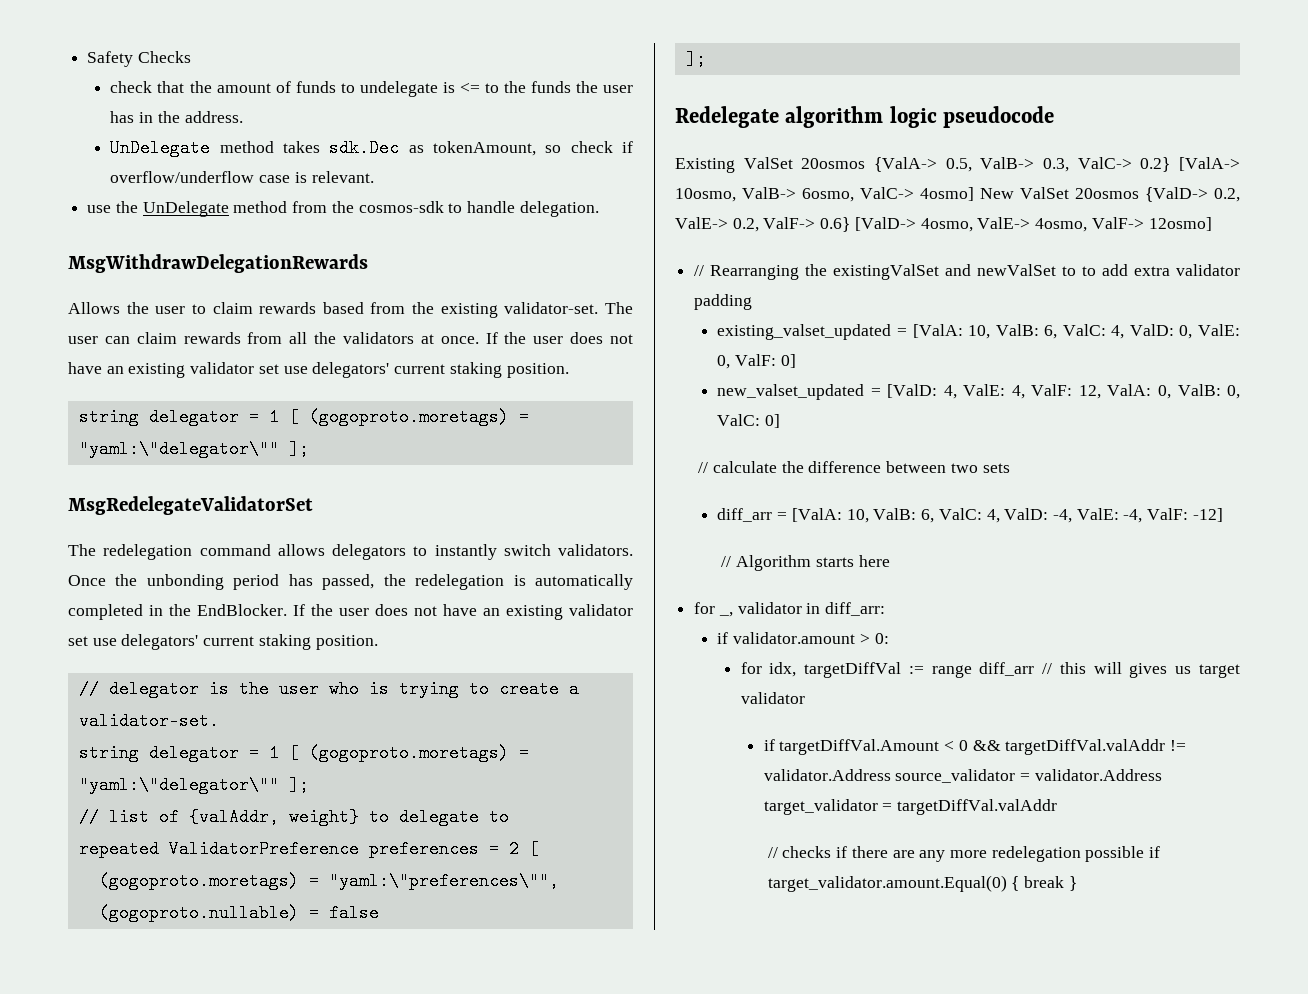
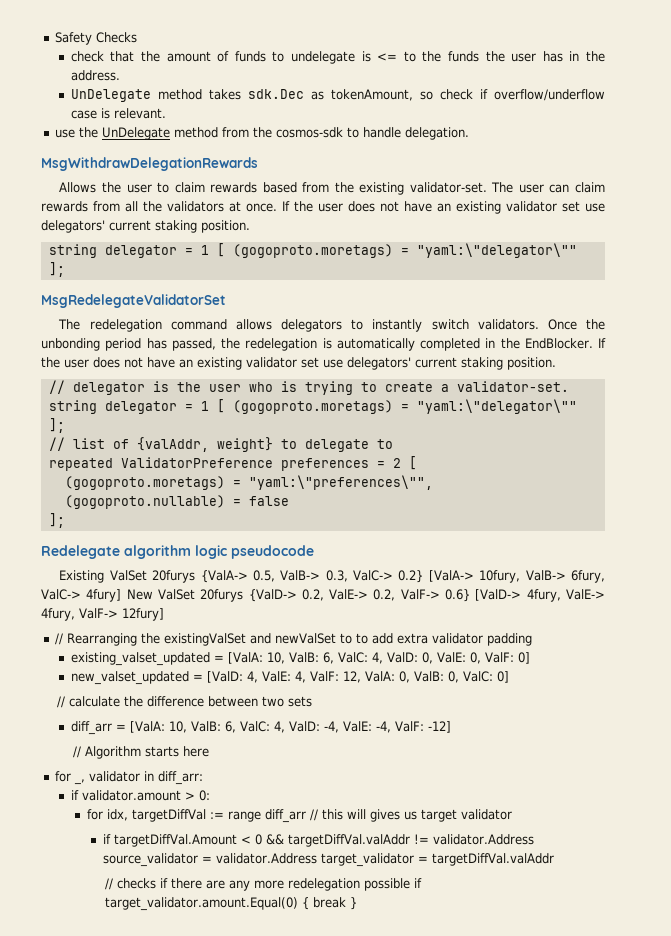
[801,158,866,169] 20osmos -> [152,570,196,583] 20furys
[675,187,974,202] 10osmo, ValB-> 6osmo, ValC-> 4osmo] -> [479,570,606,583] [41,589,122,602] 10fury, ValB-> 6fury, ValC-> 4fury]
[1075,188,1139,199] 20osmos -> [200,589,244,602] 20furys
[920,217,1212,232] 4osmo, ValE-> 4osmo, ValF-> 12osmo] -> [526,589,606,602] [41,608,164,621] 4fury, ValE-> 4fury, ValF-> 12fury]

